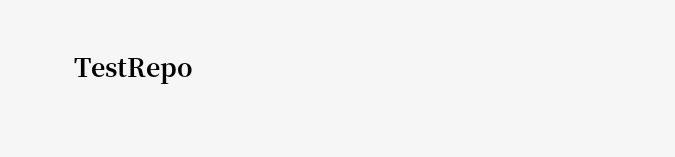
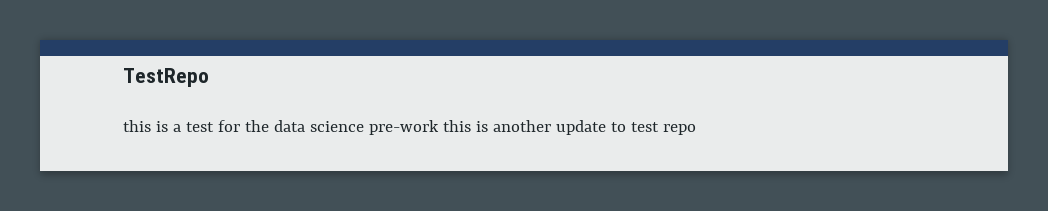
(193, 71) none -> [123,120,696,135] // this is a test for the data science pre-work this is another update to test repo

